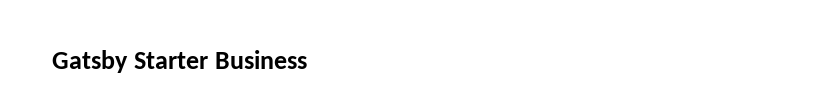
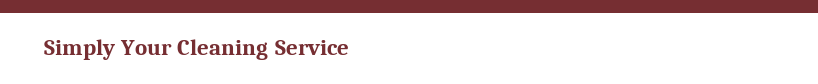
[52,50,307,73] Gatsby Starter Business -> [44,39,349,60] Simply Your Cleaning Service

